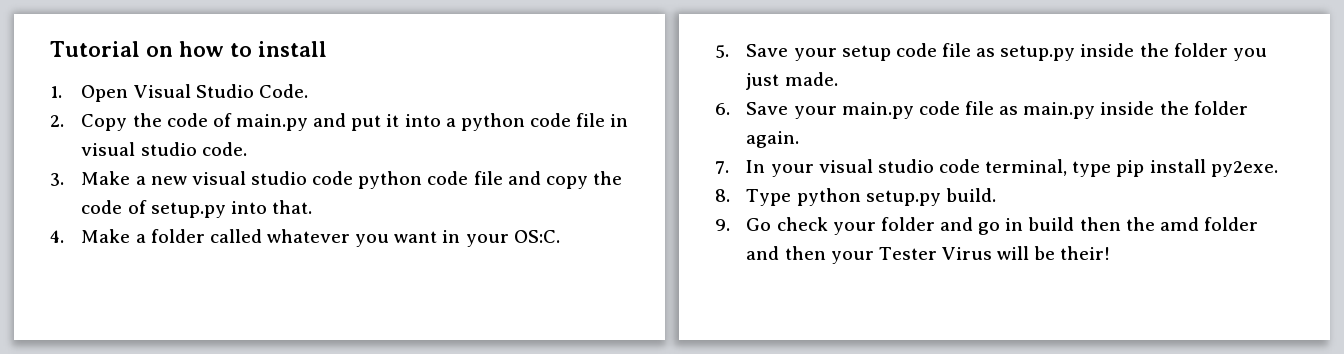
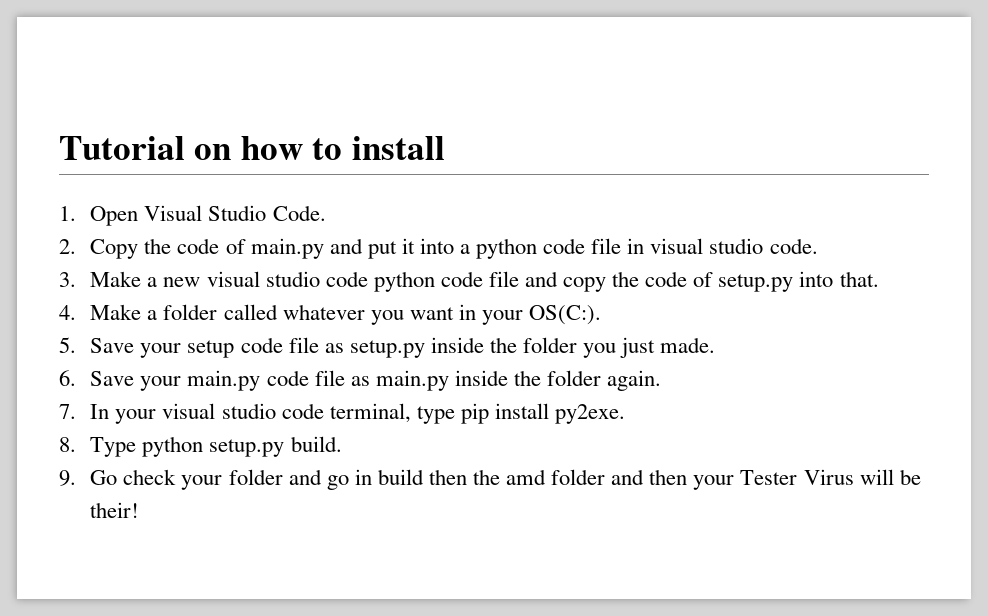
[513,230,560,243] OS:C. -> [528,305,601,325] OS(C:).

